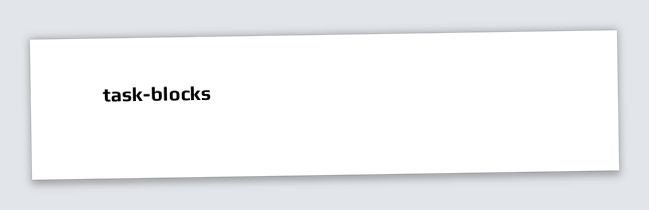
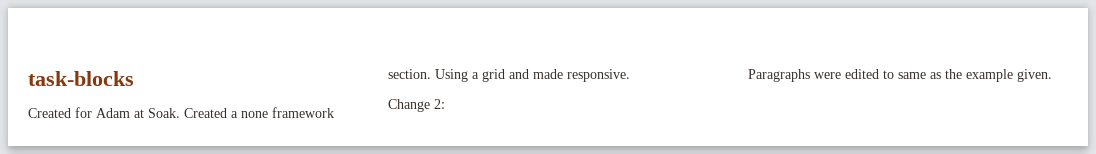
(211, 94) none -> [28,107,334,118] [388,69,630,82] [388,99,445,112] [748,69,1052,82] // Created for Adam at Soak. Created a none framework section. Using a grid and made responsive. // Change 2: // Paragraphs were edited to same as the example given.

